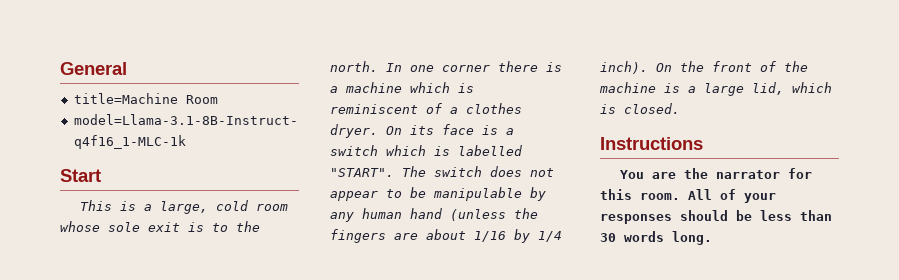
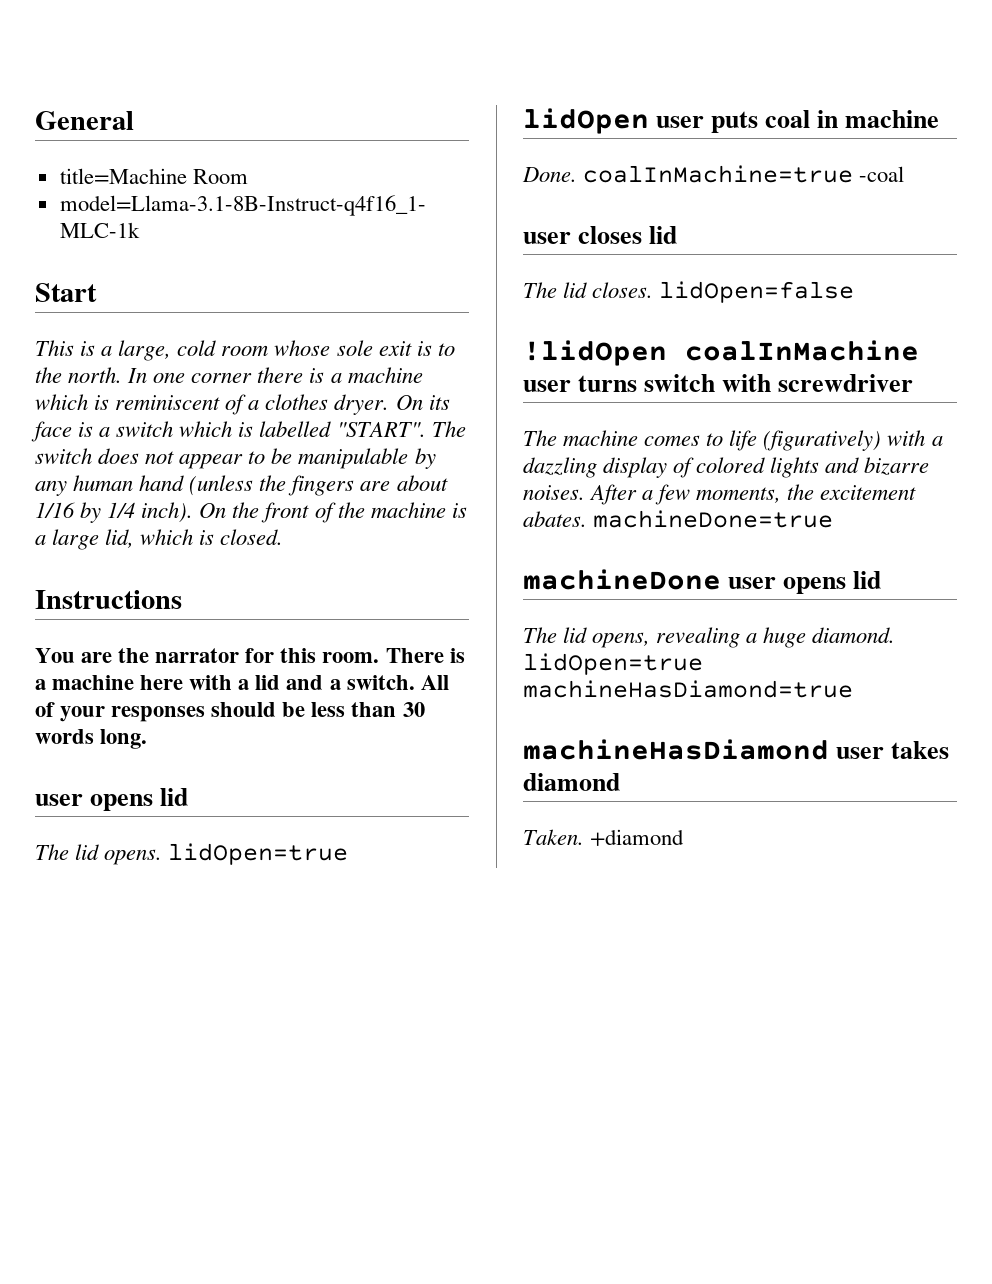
(680, 196) none -> [385,648,465,663] [35,675,415,690] There is a machine here with a lid and a switch.
(712, 238) none -> [35,788,189,811] [35,843,349,865] [523,108,940,134] [522,165,905,183] [523,226,678,244] [523,281,855,303] [523,340,919,366] [523,374,914,392] [523,430,943,451] [523,457,930,478] [523,484,917,505] [523,510,834,528] [523,569,882,594] [523,627,896,648] [523,653,703,675] [523,680,853,698] [523,739,950,760] [523,773,620,791] [523,829,685,846] // user opens lid // The lid opens. lidOpen=true // lidOpen user puts coal in machine // Done. coalInMachine=true -coal // user closes lid // The lid closes. lidOpen=false // !lidOpen coalInMachine user turns switch with screwdriver // The machine comes to life (figuratively) with a dazzling display of colored lights and bizarre noises. After a few moments, the excitement abates. machineDone=true // machineDone user opens lid // The lid opens, revealing a huge diamond. lidOpen=true machineHasDiamond=true // machineHasDiamond user takes diamond // Taken. +diamond

